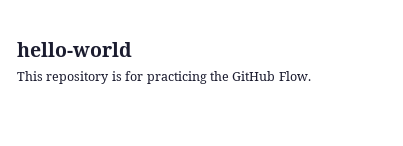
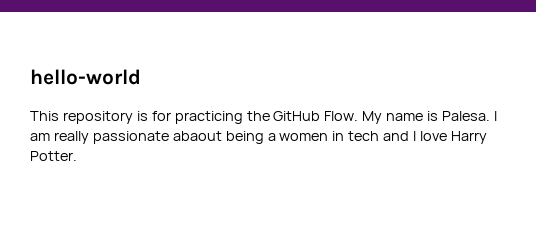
(311, 76) none -> [362,111,497,124] [30,131,487,144] [30,151,77,161] My name is Palesa. I am really passionate abaout being a women in tech and I love Harry Potter.

